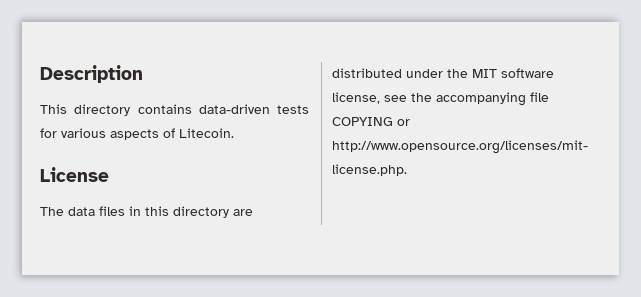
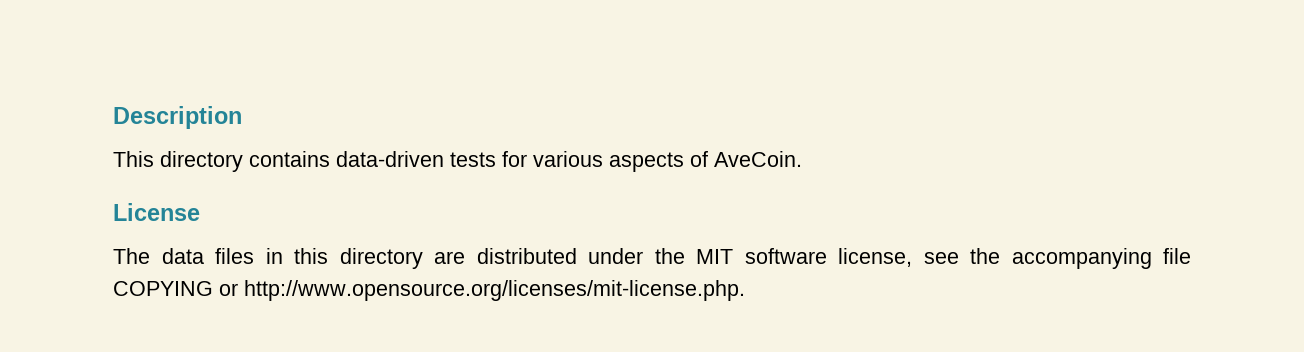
[179,128,234,138] Litecoin. -> [714,151,802,167] AveCoin.

